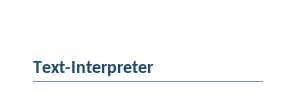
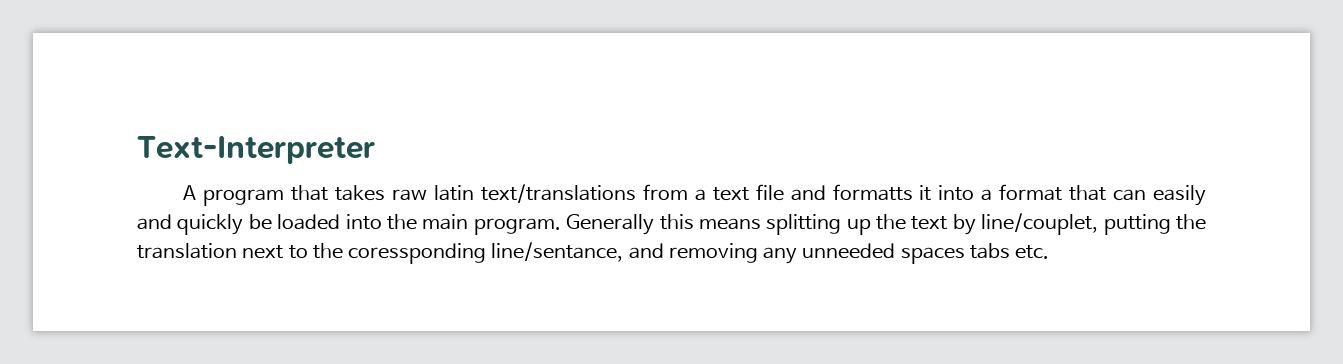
(154, 68) none -> [183,184,1207,206] [137,213,1206,235] [137,242,1050,264] // A program that takes raw latin text/translations from a text file and formatts it into a format that can easily and quickly be loaded into the main program. Generally this means splitting up the text by line/couplet, putting the translation next to the coressponding line/sentance, and removing any unneeded spaces tabs etc.

